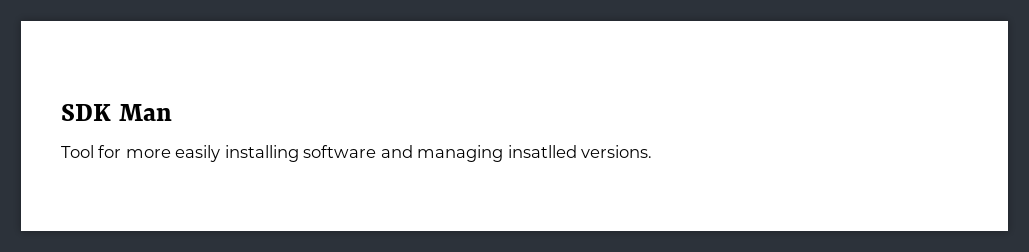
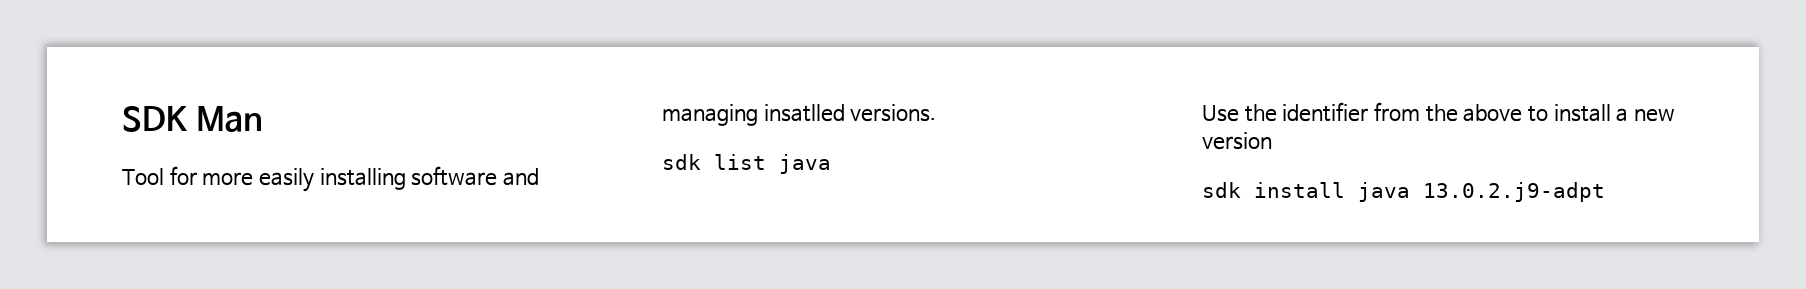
(653, 151) none -> [662,154,831,174] [1202,102,1676,122] [1202,132,1272,150] [1202,182,1605,202] // sdk list java // Use the identifier from the above to install a new version // sdk install java 13.0.2.j9-adpt

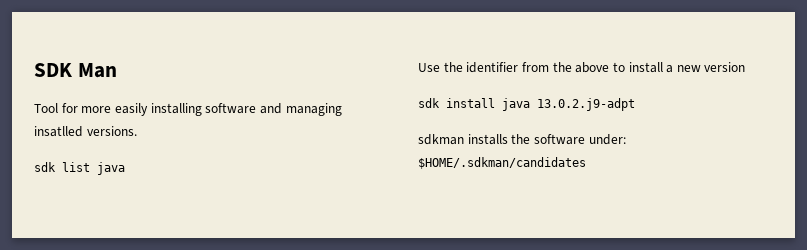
(1605, 192) none -> [418,134,626,145] [418,157,586,169] // sdkman installs the software under: $HOME/.sdkman/candidates

